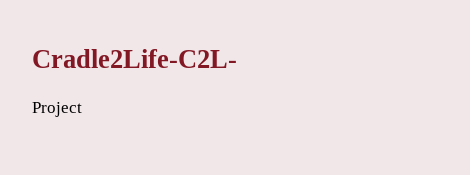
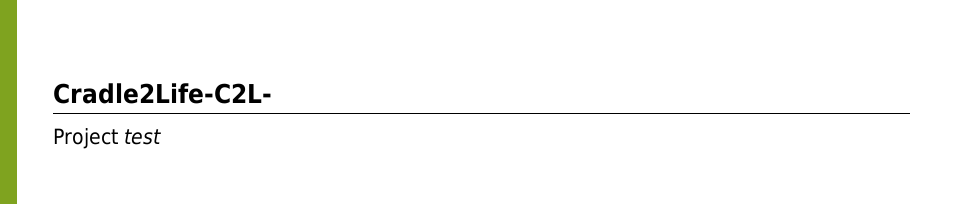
(82, 109) none -> [124,129,161,145] test

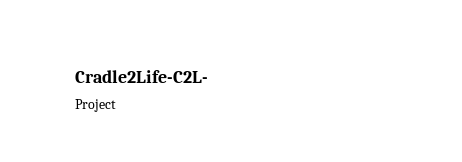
[124,129,161,145] test -> (116, 105) none

